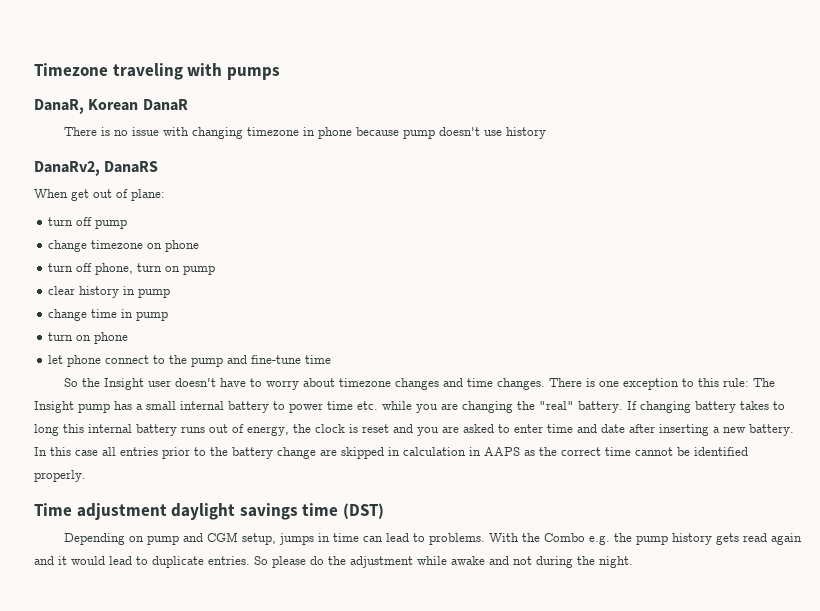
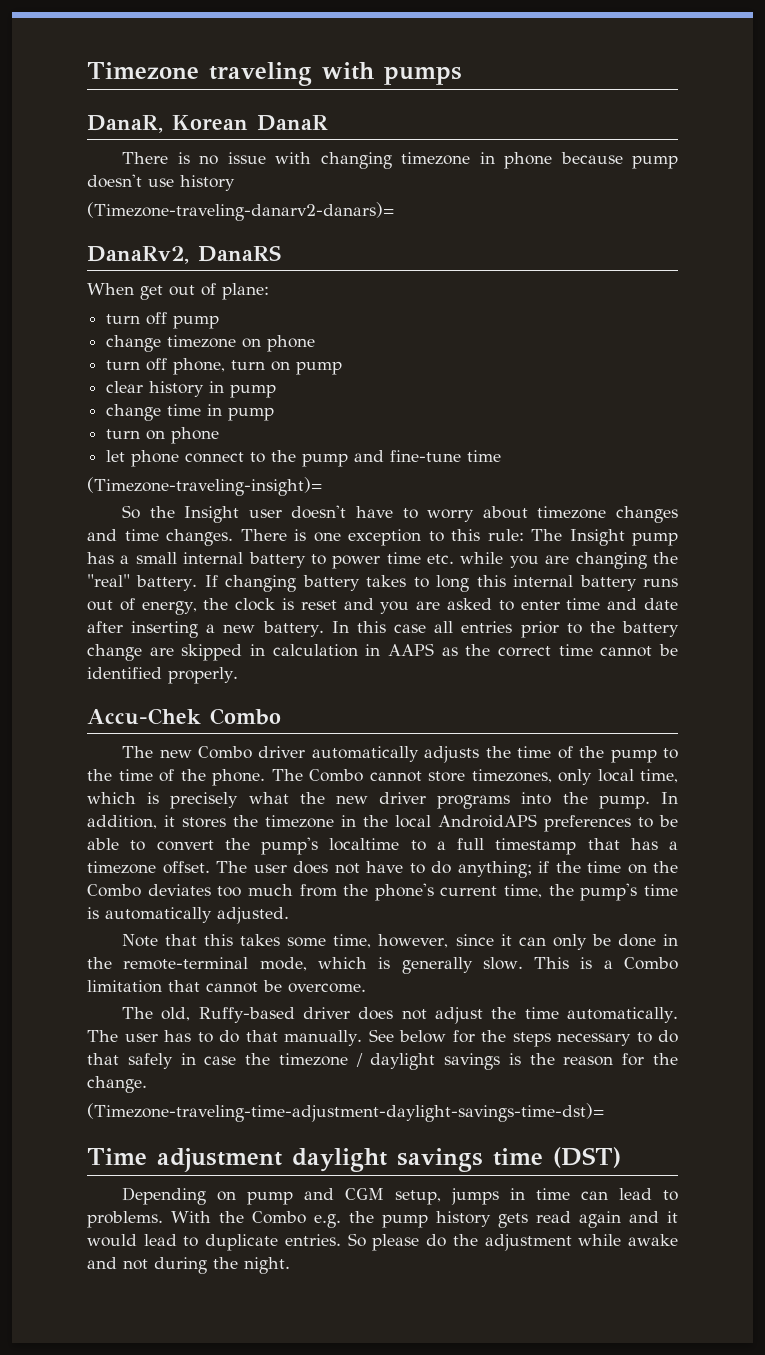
(547, 133) none -> [87,202,394,221] // (Timezone-traveling-danarv2-danars)=
(332, 359) none -> [87,477,322,496] // (Timezone-traveling-insight)=
(86, 476) none -> [87,708,281,725] [122,746,679,763] [87,769,678,786] [87,792,678,809] [87,814,678,832] [87,837,678,855] [87,861,678,878] [87,883,678,901] [87,907,289,924] [122,934,679,950] [87,957,678,974] [87,980,366,993] [122,1007,679,1024] [87,1029,678,1047] [87,1053,678,1070] [87,1076,147,1093] [87,1103,604,1122] // Accu-Chek Combo // The new Combo driver automatically adjusts the time of the pump to the time of the phone. The Combo cannot store timezones, only local time, which is precisely what the new driver programs into the pump. In addition, it stores the timezone in the local AndroidAPS preferences to be able to convert the pump's localtime to a full timestamp that has a timezone offset. The user does not have to do anything; if the time on the Combo deviates too much from the phone's current time, the pump's time is automatically adjusted. // Note that this takes some time, however, since it can only be done in the remote-terminal mode, which is generally slow. This is a Combo limitation that cannot be overcome. // The old, Ruffy-based driver does not adjust the time automatically. The user has to do that manually. See below for the steps necessary to do that safely in case the timezone / daylight savings is the reason for the change. // (Timezone-traveling-time-adjustment-daylight-savings-time-dst)=

